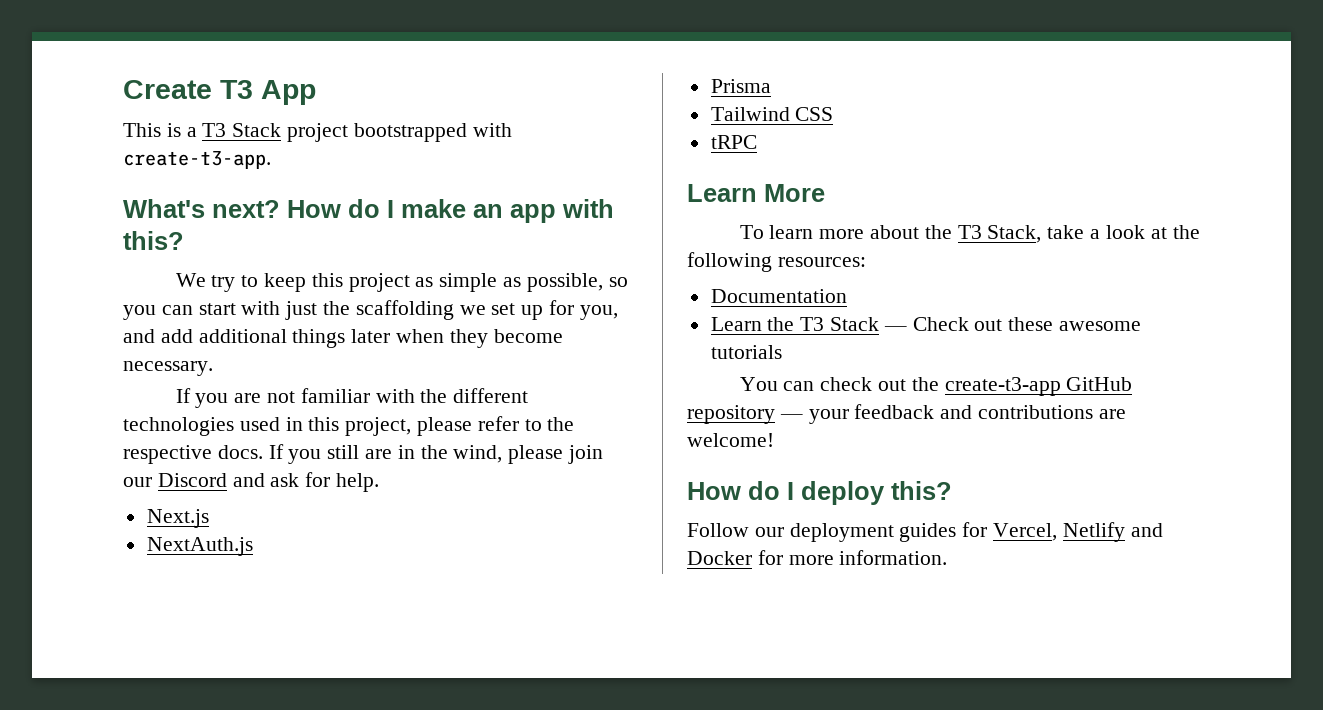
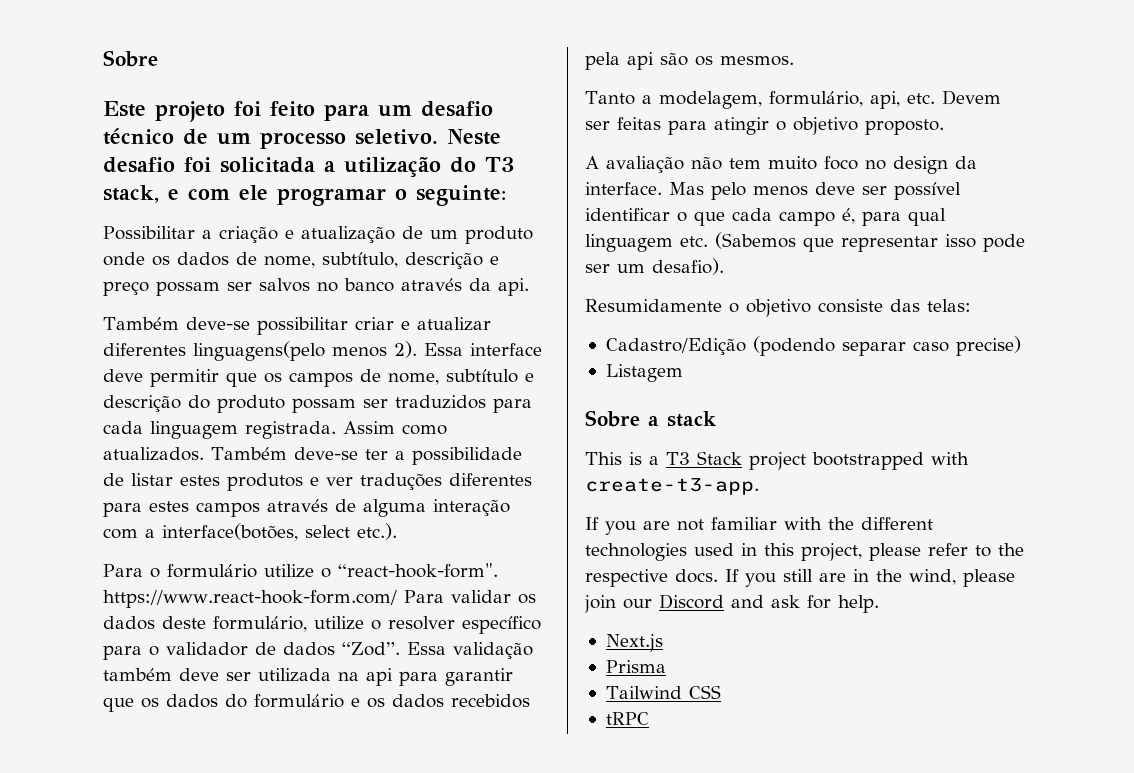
[123,80,316,105] Create T3 App -> [103,50,158,67] [103,101,493,122] [103,128,501,149] [103,156,514,177] [103,185,506,206] [103,226,533,244] [103,252,499,269] [103,278,529,296] [103,317,491,335] [103,341,542,361] [103,369,534,387] [103,395,532,413] [103,421,447,439] [103,447,522,465] [103,473,532,491] [103,499,510,517] [103,523,397,541] [103,563,498,578] [103,590,536,608] [103,616,541,634] [103,642,533,660] [103,668,513,686] [103,694,530,712] [585,52,794,70] [585,90,1001,109] [585,117,944,135] [585,156,977,174] [585,182,961,200] [585,208,946,226] [585,232,1025,252] [585,258,724,275] [585,299,971,317] [605,336,1021,356] [605,364,683,382] [585,410,717,427] Sobre // Este projeto foi feito para um desafio técnico de um processo seletivo. Neste desafio foi solicitada a utilização do T3 stack, e com ele programar o seguinte: // Possibilitar a criação e atualização de um produto onde os dados de nome, subtítulo, descrição e preço possam ser salvos no banco através da api. // Também deve-se possibilitar criar e atualizar diferentes linguagens(pelo menos 2). Essa interface deve permitir que os campos de nome, subtítulo e descrição do produto possam ser traduzidos para cada linguagem registrada. Assim como atualizados. Também deve-se ter a possibilidade de listar estes produtos e ver traduções diferentes para estes campos através de alguma interação com a interface(botões, select etc.). // Para o formulário utilize o “react-hook-form". https://www.react-hook-form.com/ Para validar os dados deste formulário, utilize o resolver específico para o validador de dados “Zod”. Essa validação também deve ser utilizada na api para garantir que os dados do formulário e os dados recebidos pela api são os mesmos. // Tanto a modelagem, formulário, api, etc. Devem ser feitas para atingir o objetivo proposto. // A avaliação não tem muito foco no design da interface. Mas pelo menos deve ser possível identificar o que cada campo é, para qual linguagem etc. (Sabemos que representar isso pode ser um desafio). // Resumidamente o objetivo consiste das telas: // Cadastro/Edição (podendo separar caso precise) // Listagem // Sobre a stack
[123,199,614,223] [123,231,184,250] [175,273,628,292] [123,300,618,320] [123,329,563,348] [123,361,213,376] // What's next? How do I make an app with this? // We try to keep this project as simple as possible, so you can start with just the scaffolding we set up for you, and add additional things later when they become necessary. -> (759, 486) none
[146,537,253,556] // NextAuth.js -> (663, 643) none
[687,184,825,202] [739,225,1200,243] [687,252,866,272] [710,289,847,303] [710,317,1142,331] [710,345,782,359] [739,377,1133,396] [687,404,1126,424] [687,433,774,447] [687,481,952,505] [687,522,1163,542] [687,550,948,565] // Learn More // To learn more about the T3 Stack, take a look at the following resources: // Documentation // Learn the T3 Stack — Check out these awesome tutorials // You can check out the create-t3-app GitHub repository — your feedback and contributions are welcome! // How do I deploy this? // Follow our deployment guides for Vercel, Netlify and Docker for more information. -> (649, 718) none

